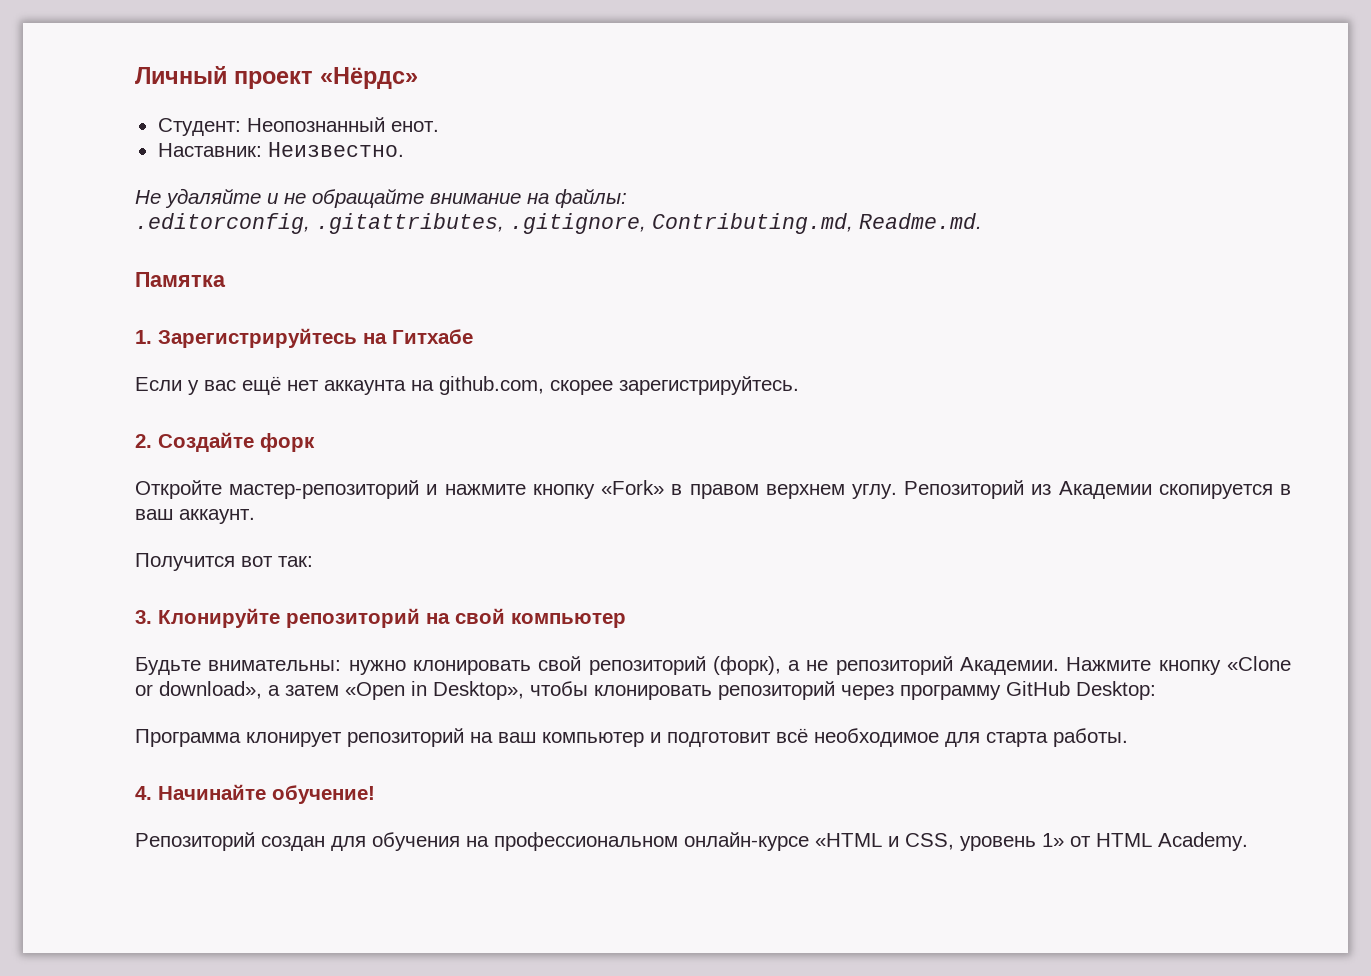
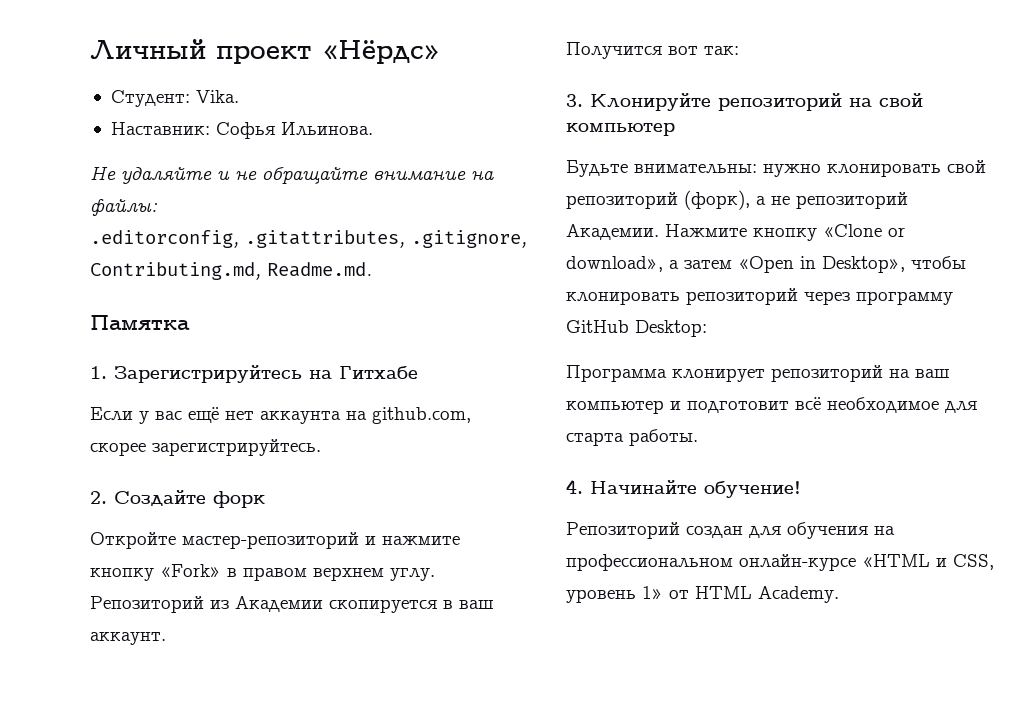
[246,117,439,132] Неопознанный енот. -> [195,90,239,103] Vika.
[267,142,404,157] Неизвестно. -> [215,122,373,139] Софья Ильинова.

